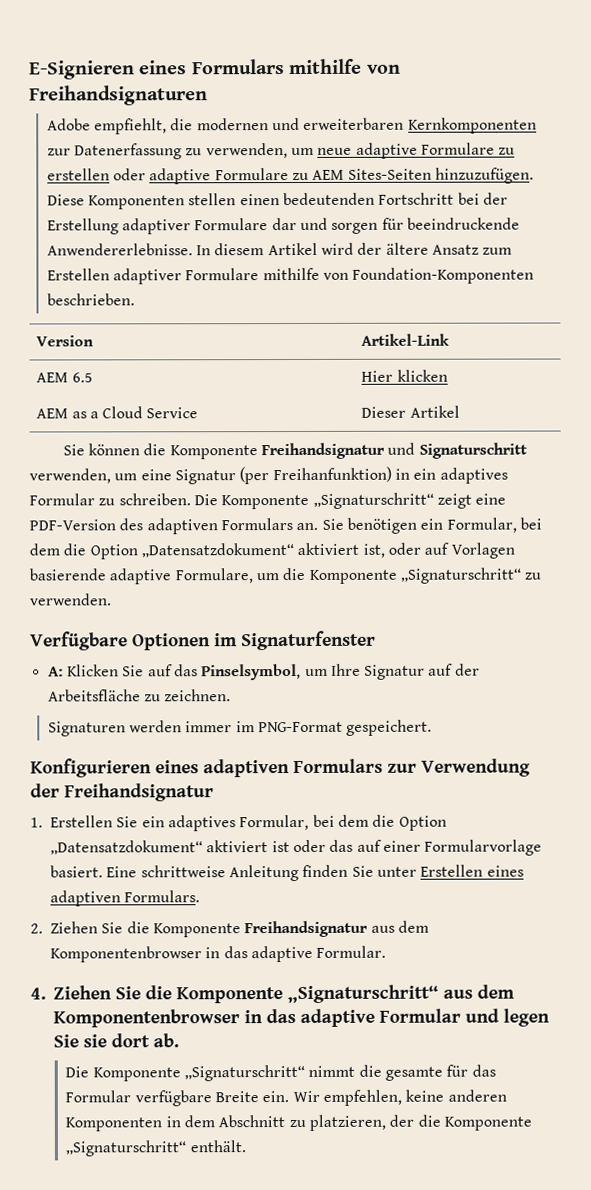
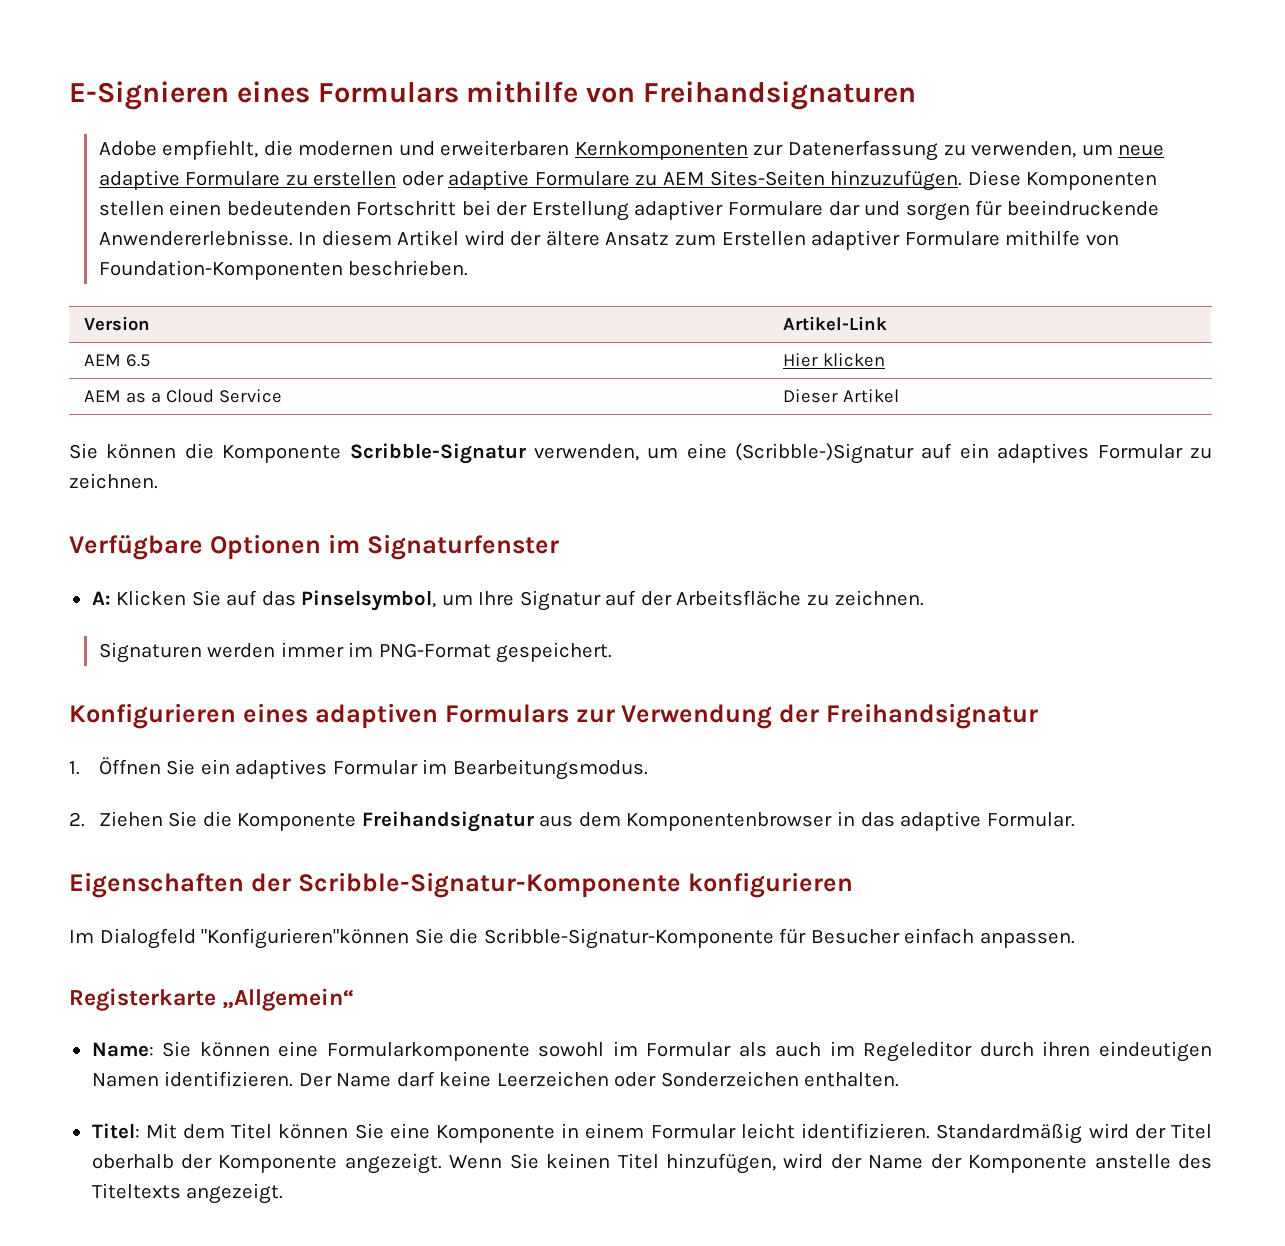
[260,442,527,460] [29,466,508,485] [29,492,507,510] [29,517,542,535] [29,542,515,560] [29,567,542,585] [29,593,112,606] Freihandsignatur und Signaturschritt verwenden, um eine Signatur (per Freihanfunktion) in ein adaptives Formular zu schreiben. Die Komponente „Signaturschritt“ zeigt eine PDF-Version des adaptiven Formulars an. Sie benötigen ein Formular, bei dem die Option „Datensatzdokument“ aktiviert ist, oder auf Vorlagen basierende adaptive Formulare, um die Komponente „Signaturschritt“ zu verwenden. -> [349,443,1212,464] [69,473,158,489] Scribble-Signatur verwenden, um eine (Scribble-)Signatur auf ein adaptives Formular zu zeichnen.
[50,815,113,828] Erstellen -> [98,757,161,775] Öffnen
[239,814,447,831] [50,839,543,856] [50,864,524,882] [50,890,201,907] Formular, bei dem die Option „Datensatzdokument“ aktiviert ist oder das auf einer Formularvorlage basiert. Eine schrittweise Anleitung finden Sie unter Erstellen eines adaptiven Formulars. -> [332,759,648,780] Formular im Bearbeitungsmodus.
[30,984,515,1004] [53,1008,550,1028] [53,1033,179,1048] [65,1064,496,1082] [65,1089,507,1107] [65,1114,533,1132] [65,1140,246,1157] 4. Ziehen Sie die Komponente „Signaturschritt“ aus dem Komponentenbrowser in das adaptive Formular und legen Sie sie dort ab. // Die Komponente „Signaturschritt“ nimmt die gesamte für das Formular verfügbare Breite ein. Wir empfehlen, keine anderen Komponenten in dem Abschnitt zu platzieren, der die Komponente „Signaturschritt“ enthält. -> [69,872,853,898] [69,928,1075,949] [69,988,355,1011] [91,1041,1212,1062] [91,1071,900,1087] [91,1123,1213,1144] [91,1153,1213,1174] [91,1183,284,1204] Eigenschaften der Scribble-Signatur-Komponente konfigurieren // Im Dialogfeld "Konfigurieren"können Sie die Scribble-Signatur-Komponente für Besucher einfach anpassen. // Registerkarte „Allgemein“ // Name: Sie können eine Formularkomponente sowohl im Formular als auch im Regeleditor durch ihren eindeutigen Namen identifizieren. Der Name darf keine Leerzeichen oder Sonderzeichen enthalten. // Titel: Mit dem Titel können Sie eine Komponente in einem Formular leicht identifizieren. Standardmäßig wird der Titel oberhalb der Komponente angezeigt. Wenn Sie keinen Titel hinzufügen, wird der Name der Komponente anstelle des Titeltexts angezeigt.

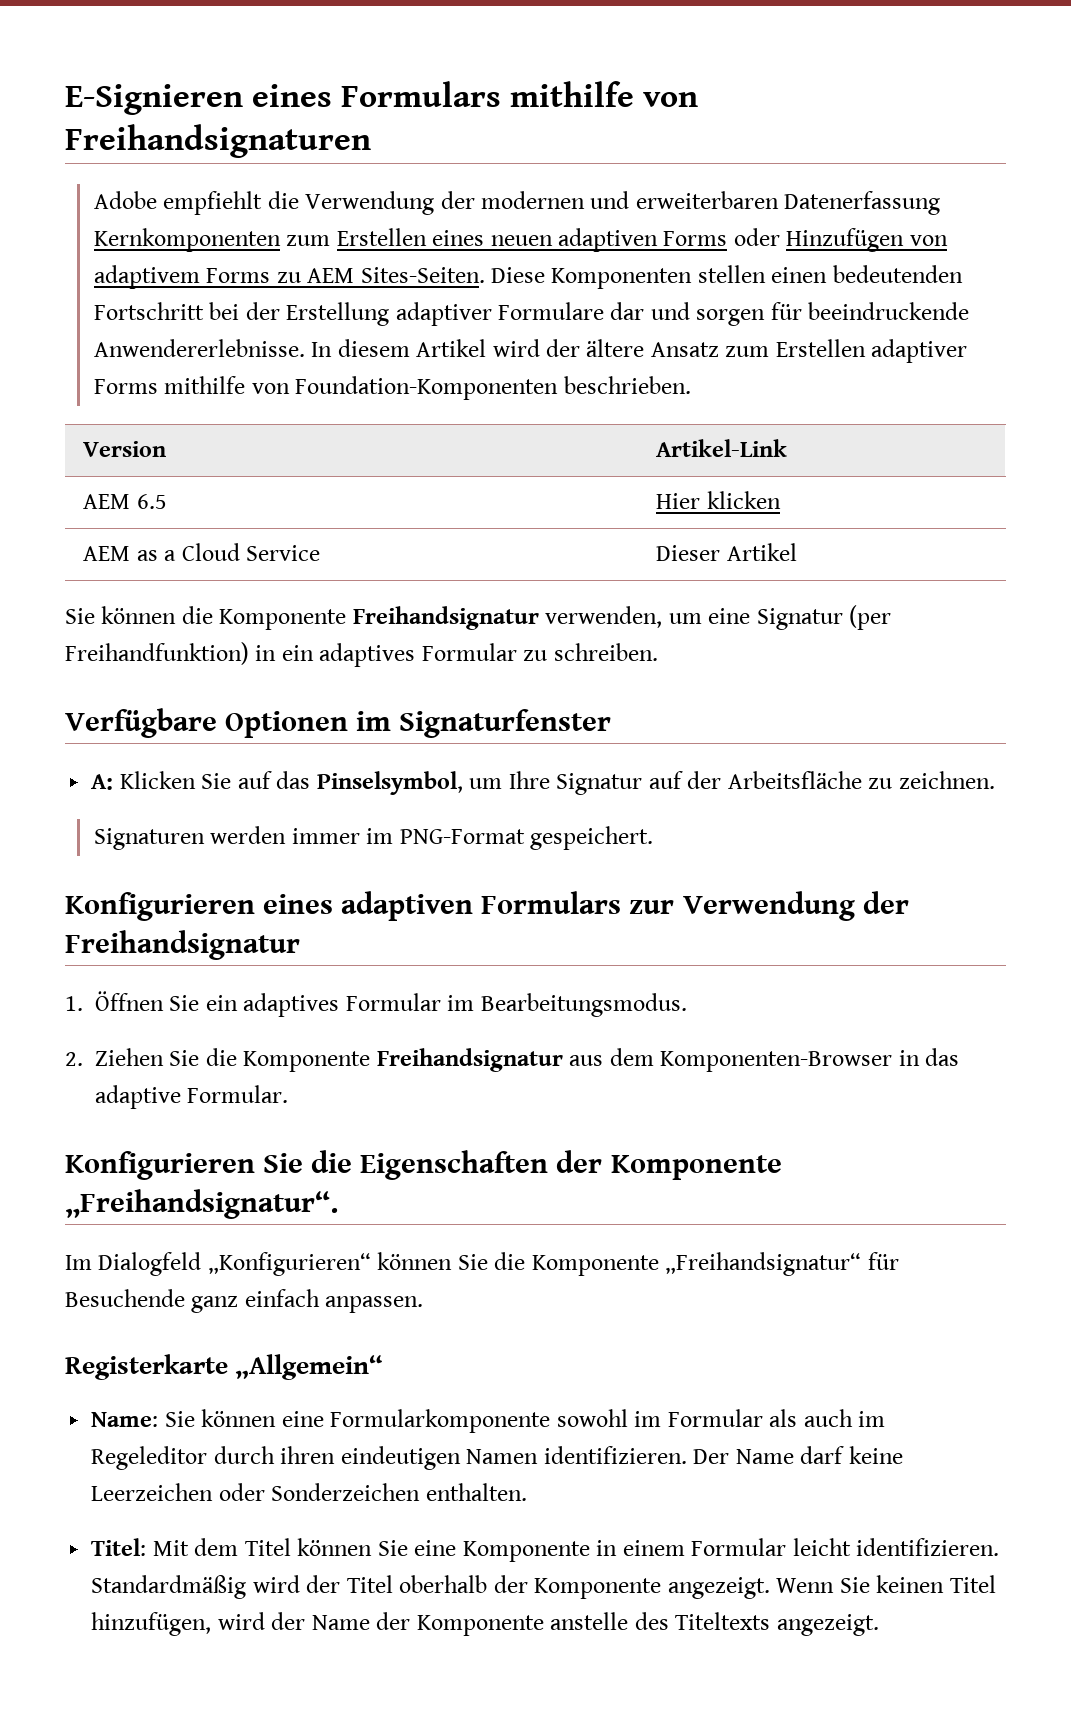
[162,140,1165,161] [98,170,963,191] empfiehlt, die modernen und erweiterbaren Kernkomponenten zur Datenerfassung zu verwenden, um neue adaptive Formulare zu erstellen oder adaptive Formulare zu AEM Sites-Seiten hinzuzufügen. -> [163,191,941,215] [93,228,948,252] [93,265,485,289] empfiehlt die Verwendung der modernen und erweiterbaren Datenerfassung Kernkomponenten zum Erstellen eines neuen adaptiven Forms oder Hinzufügen von adaptivem Forms zu AEM Sites-Seiten.
[904,231,1000,246] Formulare -> [93,379,158,394] Forms
[349,443,526,464] Scribble-Signatur -> [352,606,539,630] Freihandsignatur
[735,443,953,464] (Scribble-)Signatur auf -> [756,605,892,630] [65,642,277,665] Signatur (per Freihandfunktion) in
[69,473,158,489] zeichnen. -> [553,643,658,661] schreiben.
[626,812,833,831] Komponentenbrowser -> [660,1051,893,1072] Komponenten-Browser
[69,872,853,898] [69,928,900,949] Eigenschaften der Scribble-Signatur-Komponente konfigurieren // Im Dialogfeld "Konfigurieren"können Sie die Scribble-Signatur-Komponente für Besucher -> [65,1150,782,1180] [65,1189,338,1219] [65,1252,899,1276] [65,1289,239,1313] Konfigurieren Sie die Eigenschaften der Komponente „Freihandsignatur“. // Im Dialogfeld „Konfigurieren“ können Sie die Komponente „Freihandsignatur“ für Besuchende ganz

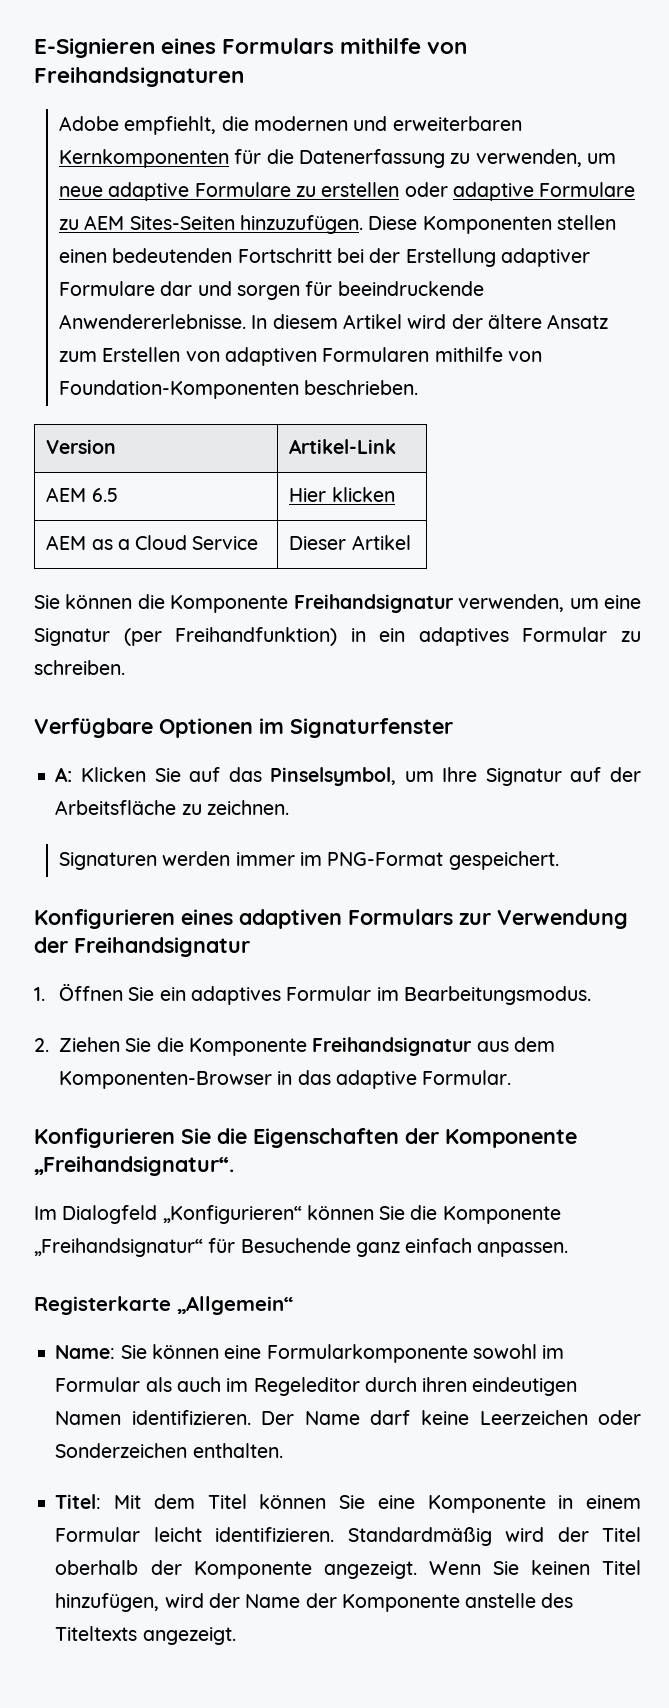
[163,191,941,215] [93,228,948,252] [93,265,485,289] empfiehlt die Verwendung der modernen und erweiterbaren Datenerfassung Kernkomponenten zum Erstellen eines neuen adaptiven Forms oder Hinzufügen von adaptivem Forms zu AEM Sites-Seiten. -> [124,116,522,135] [59,149,616,168] [59,182,636,201] [59,215,363,234] empfiehlt, die modernen und erweiterbaren Kernkomponenten für die Datenerfassung zu verwenden, um neue adaptive Formulare zu erstellen oder adaptive Formulare zu AEM Sites-Seiten hinzuzufügen.
[871,339,968,363] [93,379,158,394] adaptiver Forms -> [185,347,430,366] von adaptiven Formularen

